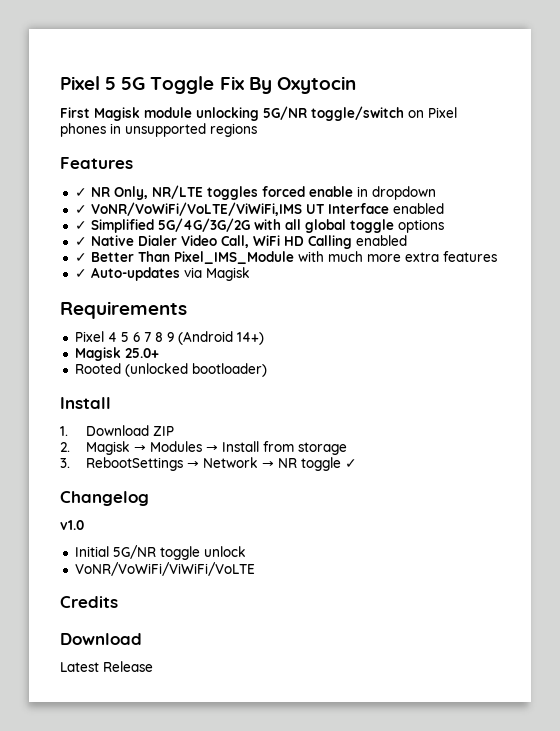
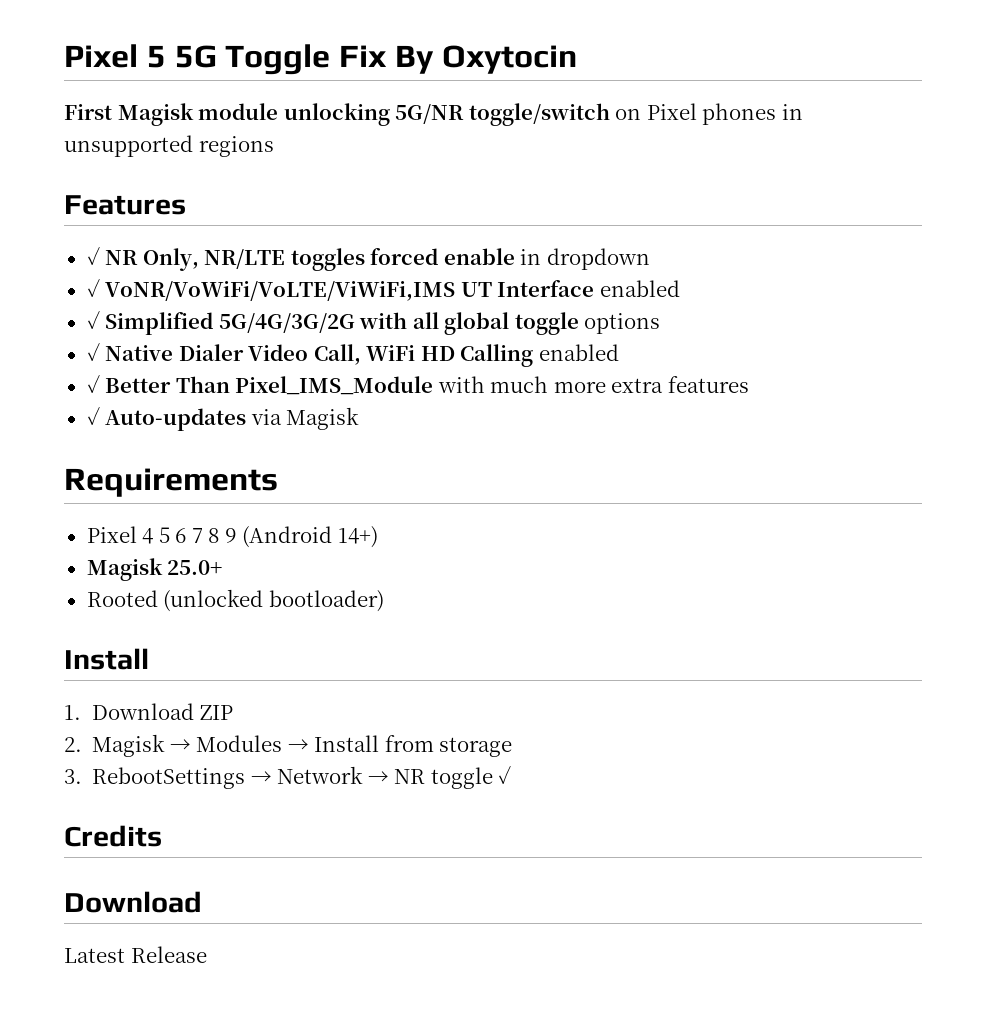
[60,491,149,506] [60,520,84,530] [74,545,246,560] [74,562,255,576] // Changelog // v1.0 // Initial 5G/NR toggle unlock // VoNR/VoWiFi/ViWiFi/VoLTE -> (512, 775) none

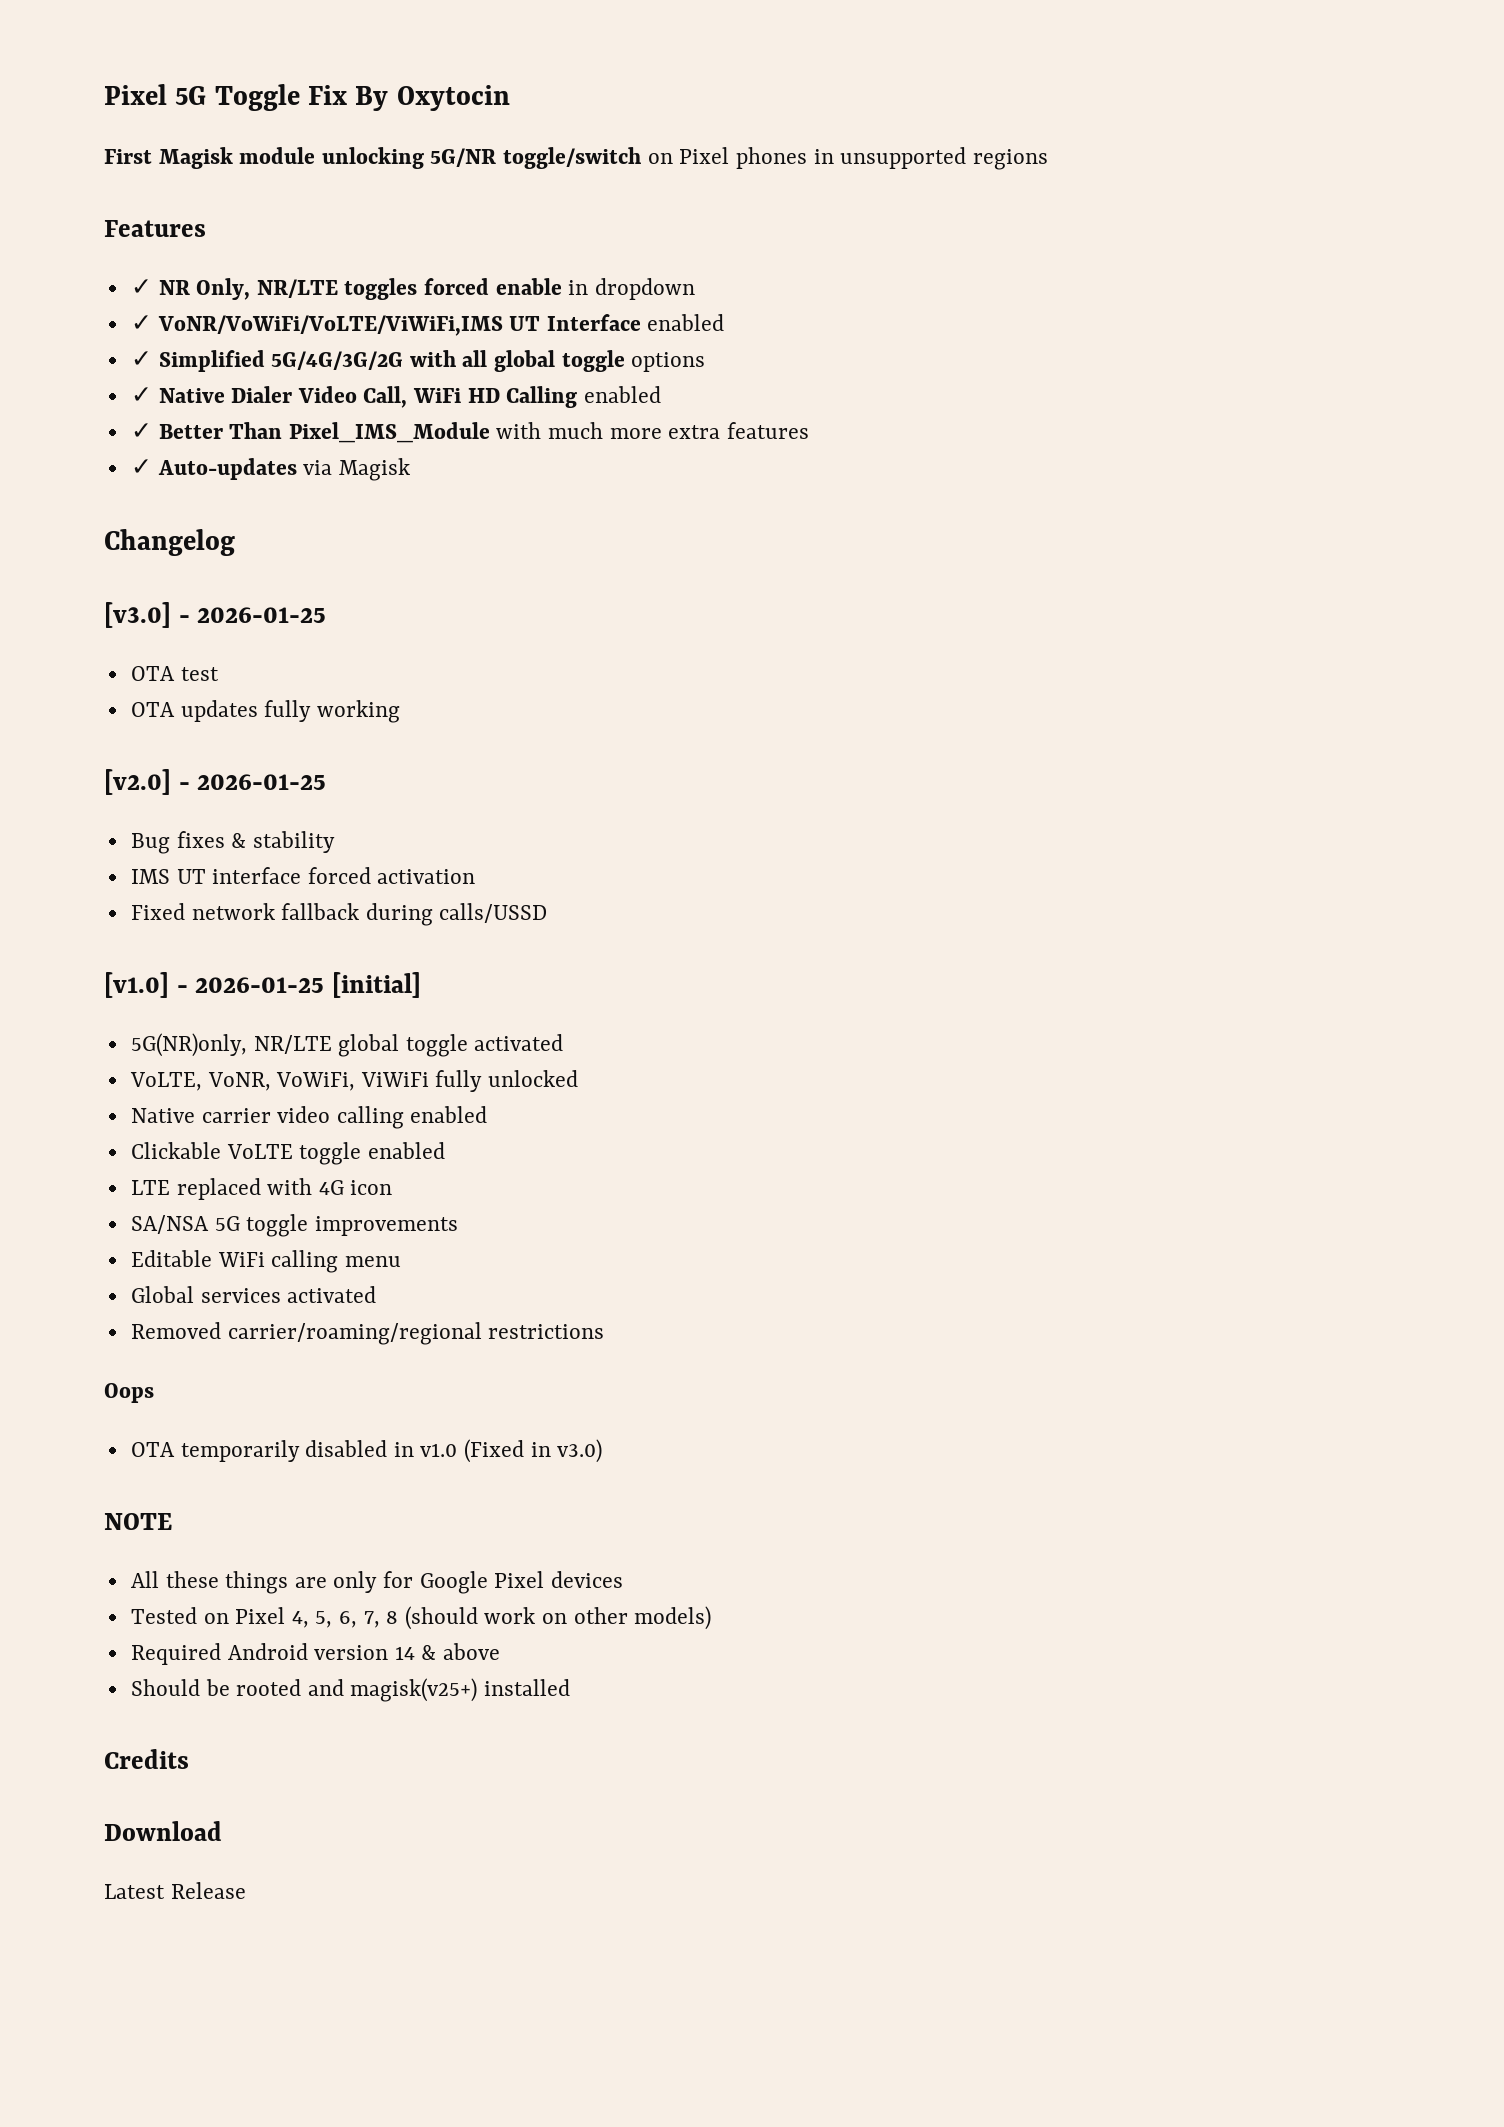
[64,44,166,68] Pixel 5 -> [104,84,167,105] Pixel
[64,468,278,497] [86,526,378,548] [86,558,223,581] [86,589,384,612] [64,648,149,670] [64,703,233,720] [64,734,513,757] [64,766,512,789] Requirements // Pixel 4 5 6 7 8 9 (Android 14+) // Magisk 25.0+ // Rooted (unlocked bootloader) // Install // 1. Download ZIP // 2. Magisk → Modules → Install from storage // 3. RebootSettings → Network → NR toggle ✓ -> [104,529,235,556] [104,602,327,628] [130,666,219,681] [130,700,400,723] [104,769,327,795] [130,831,335,854] [130,867,476,884] [130,903,548,926] [104,972,422,998] [130,1033,564,1057] [129,1070,579,1092] [130,1106,488,1129] [130,1142,445,1165] [130,1178,393,1200] [130,1214,458,1237] [130,1250,401,1273] [130,1286,377,1303] [130,1322,605,1345] [104,1383,154,1403] [130,1439,603,1463] [104,1513,172,1530] [130,1571,623,1594] [130,1606,712,1630] [130,1643,501,1665] [130,1678,571,1702] Changelog // [v3.0] - 2026-01-25 // OTA test // OTA updates fully working // [v2.0] - 2026-01-25 // Bug fixes & stability // IMS UT interface forced activation // Fixed network fallback during calls/USSD // [v1.0] - 2026-01-25 [initial] // 5G(NR)only, NR/LTE global toggle activated // VoLTE, VoNR, VoWiFi, ViWiFi fully unlocked // Native carrier video calling enabled // Clickable VoLTE toggle enabled // LTE replaced with 4G icon // SA/NSA 5G toggle improvements // Editable WiFi calling menu // Global services activated // Removed carrier/roaming/regional restrictions // Oops // OTA temporarily disabled in v1.0 (Fixed in v3.0) // NOTE // All these things are only for Google Pixel devices // Tested on Pixel 4, 5, 6, 7, 8 (should work on other models) // Required Android version 14 & above // Should be rooted and magisk(v25+) installed

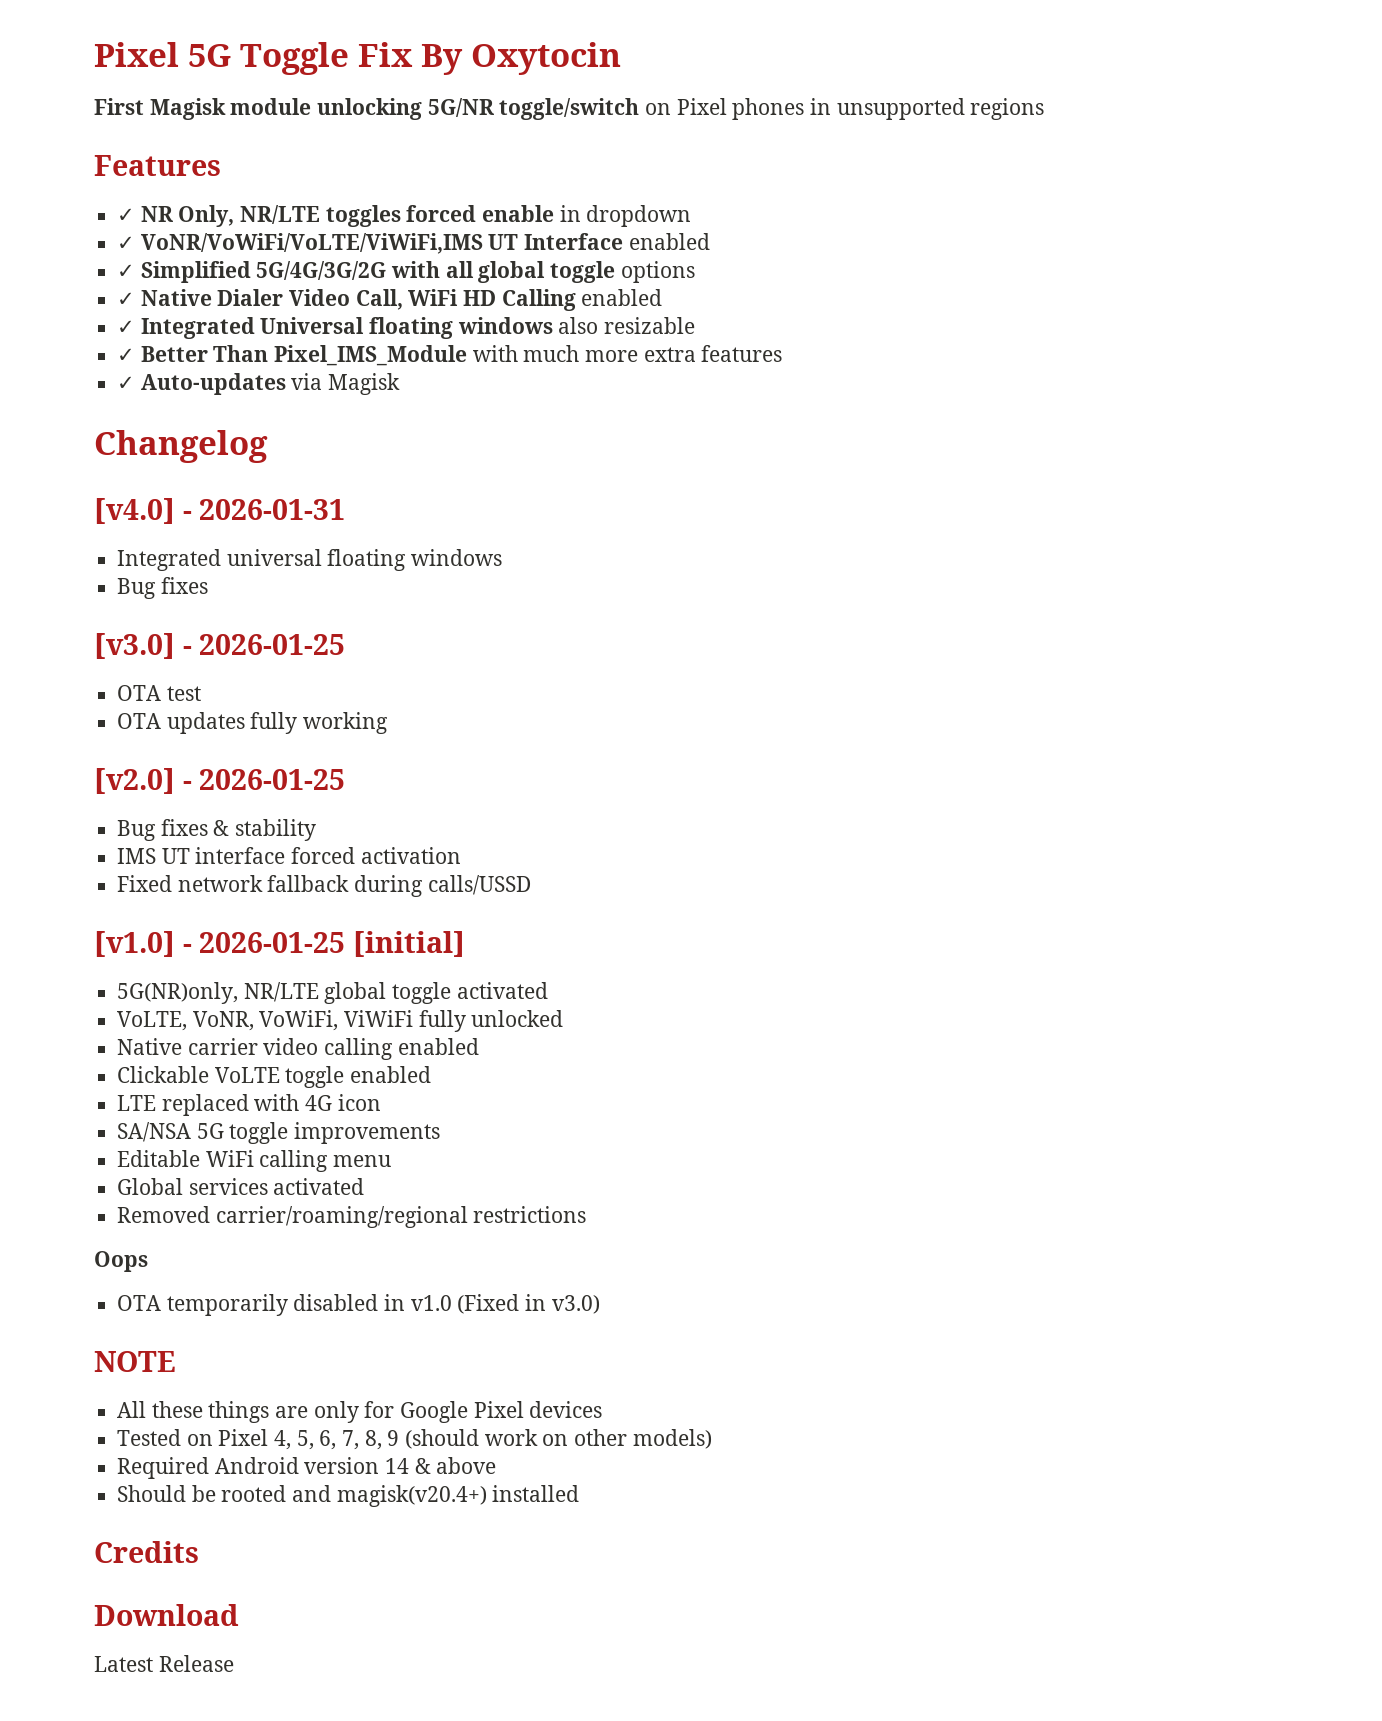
(661, 394) none -> [117,317,696,339] // ✓ Integrated Universal floating windows also resizable
(235, 542) none -> [94,498,346,524] [117,549,503,571] [117,577,208,599] // [v4.0] - 2026-01-31 // Integrated universal floating windows // Bug fixes
[386,1611,399,1624] 8 -> [364,1430,400,1450] 8, 9
[350,1678,478,1702] magisk(v25+) -> [336,1485,487,1507] magisk(v20.4+)

